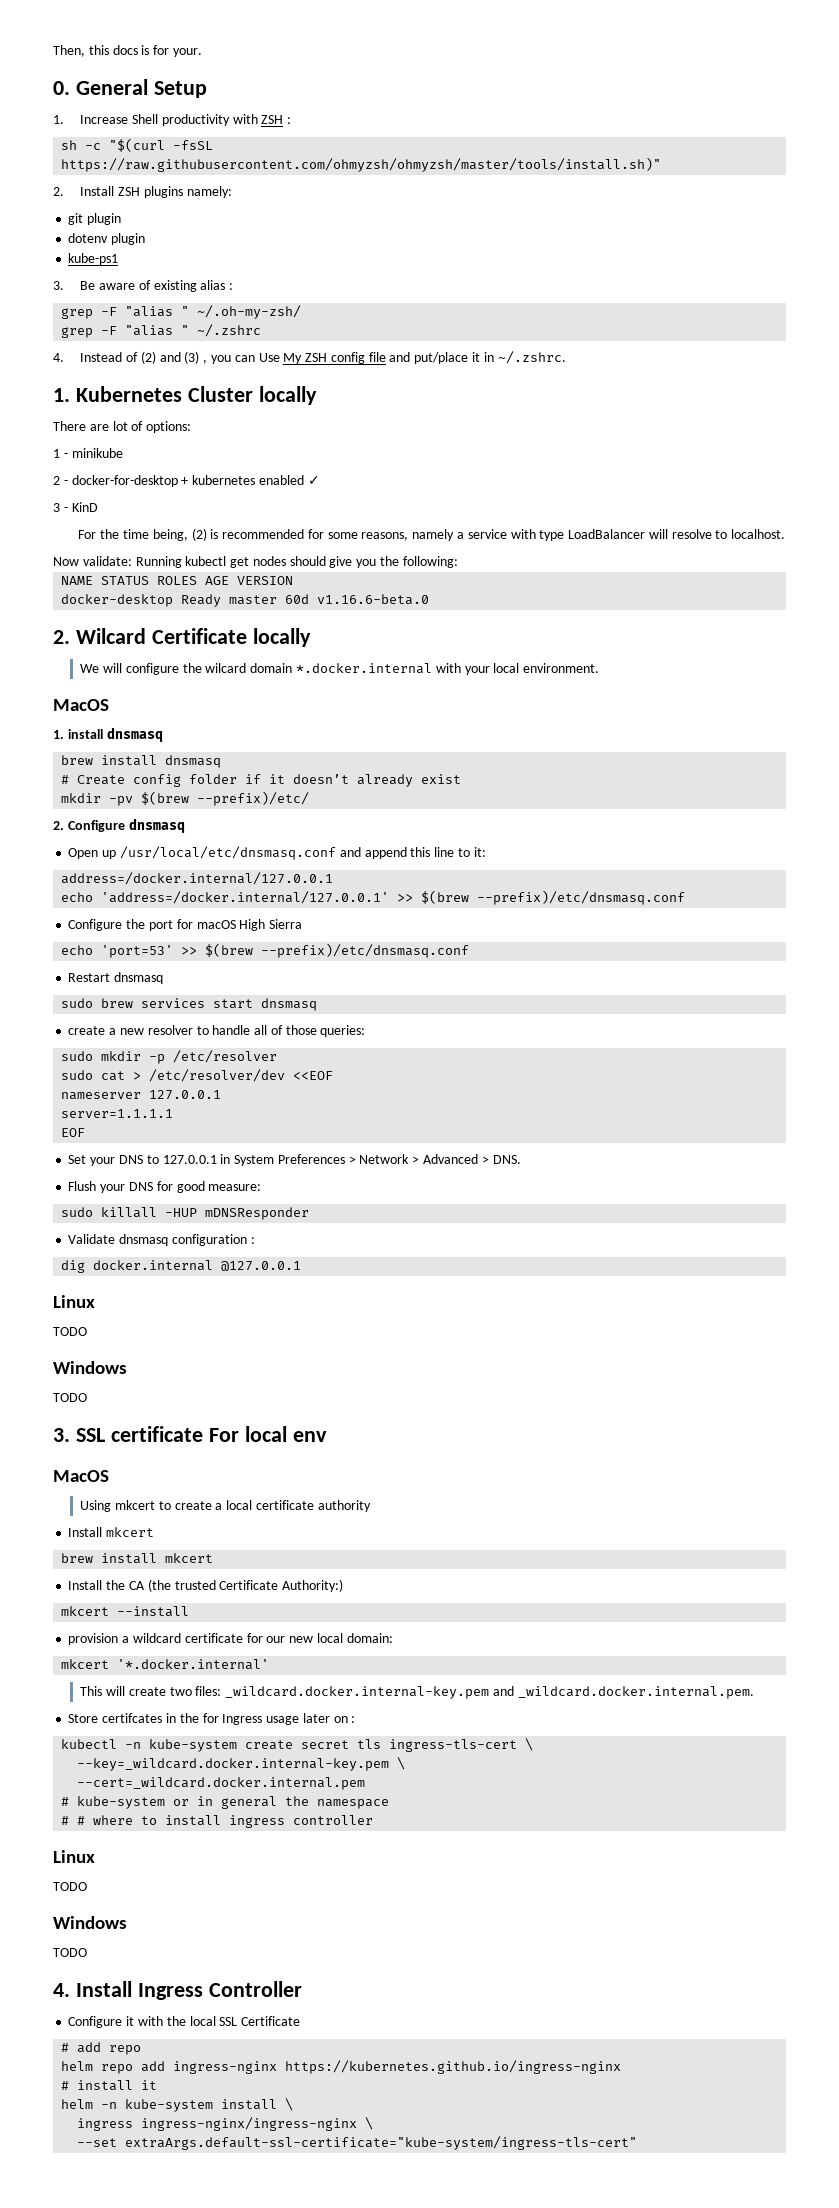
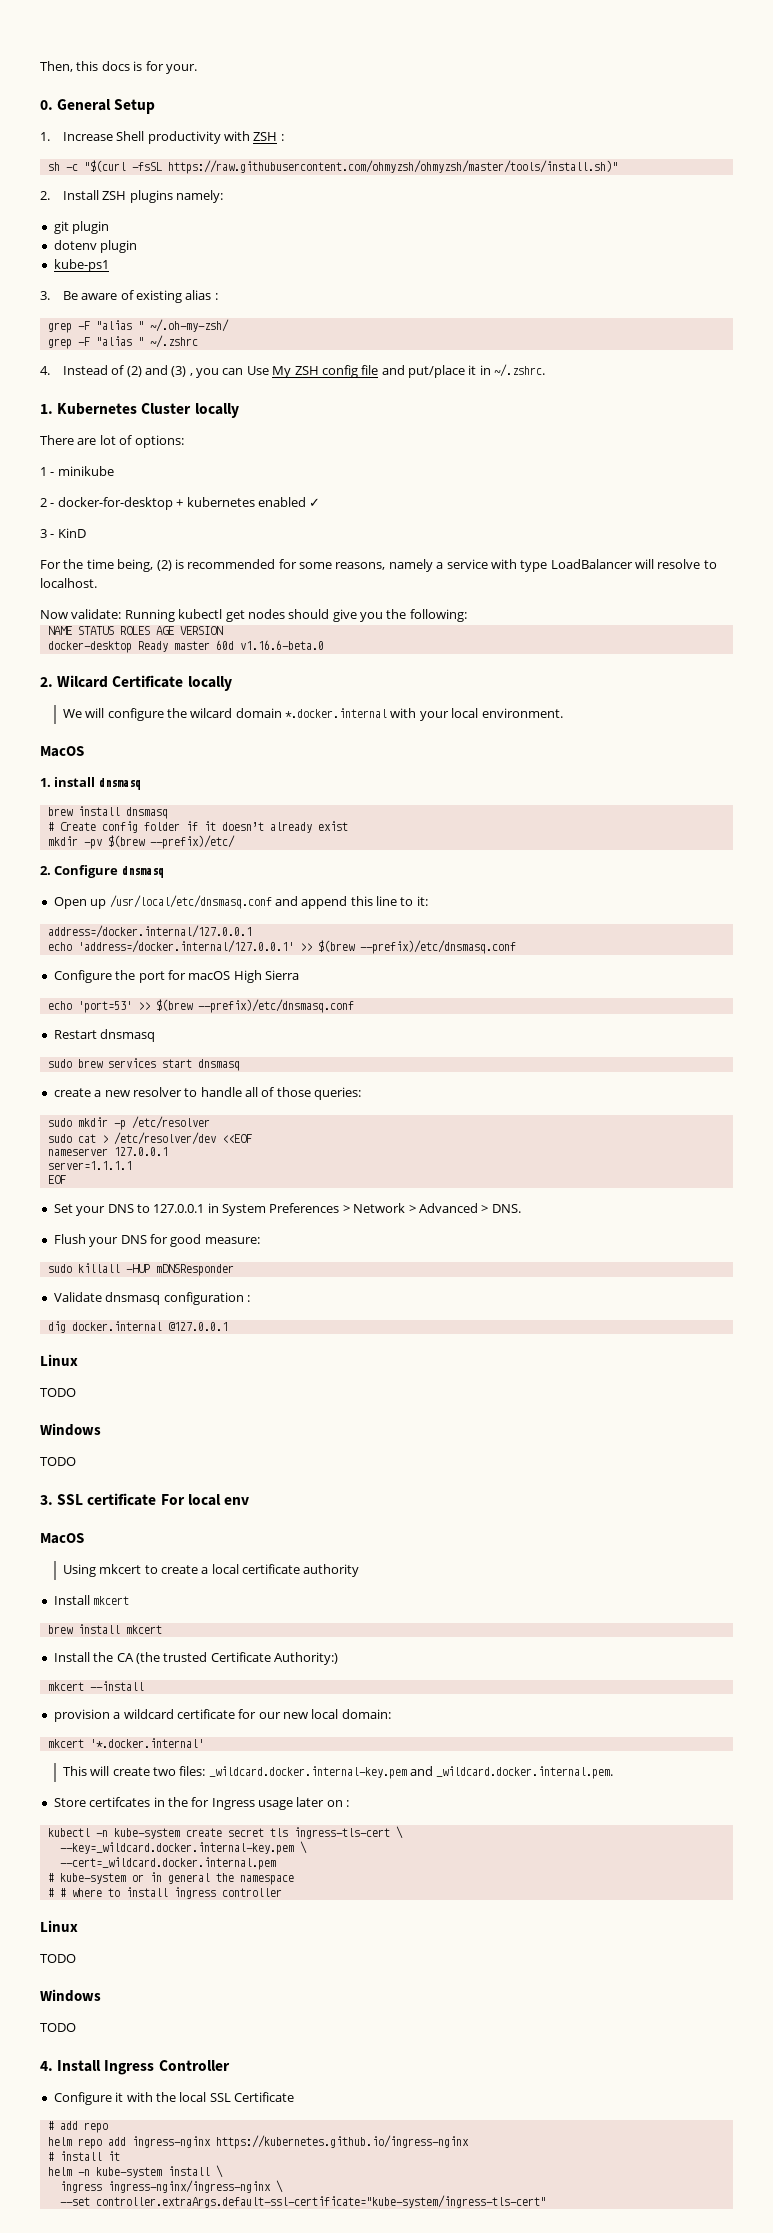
[125,2136,638,2150] extraArgs.default-ssl-certificate="kube-system/ingress-tls-cert" -> [95,2195,546,2208] controller.extraArgs.default-ssl-certificate="kube-system/ingress-tls-cert"

